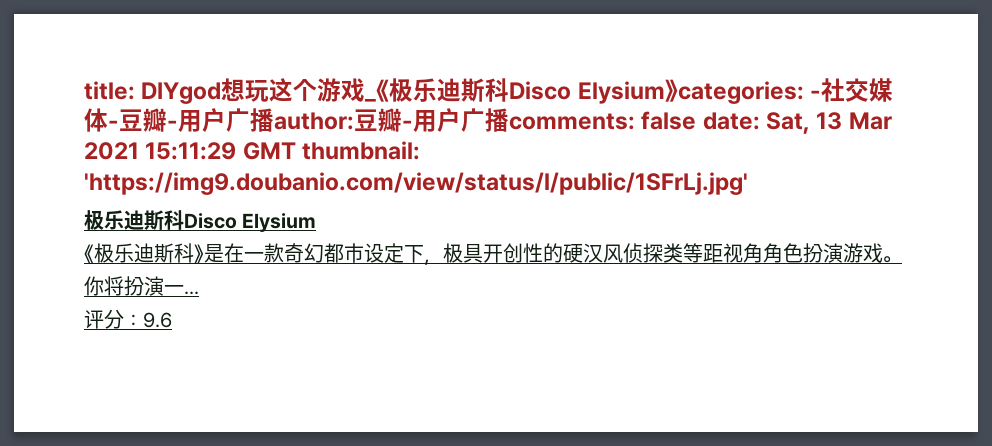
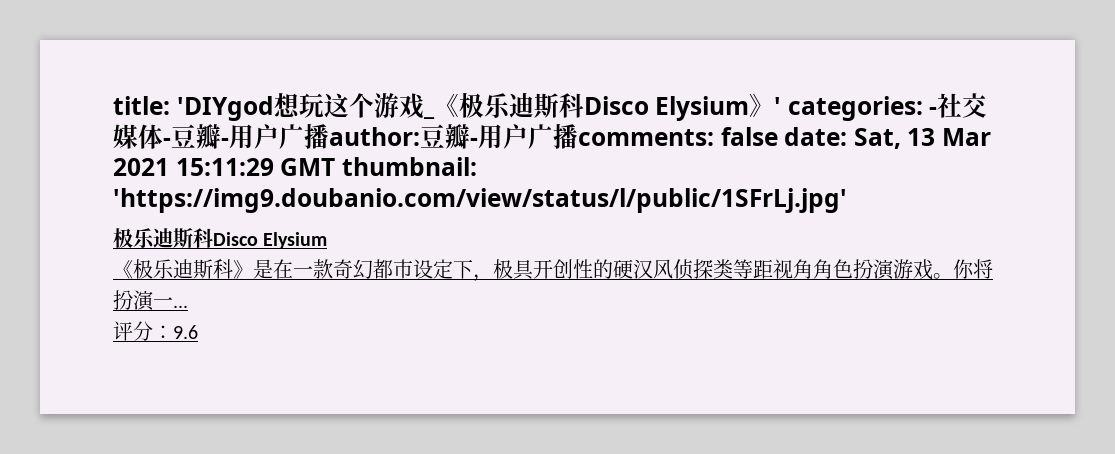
[141,82,222,104] DIYgod -> [176,96,274,121] 'DIYgod
(678, 90) none -> [774,97,782,115] '

